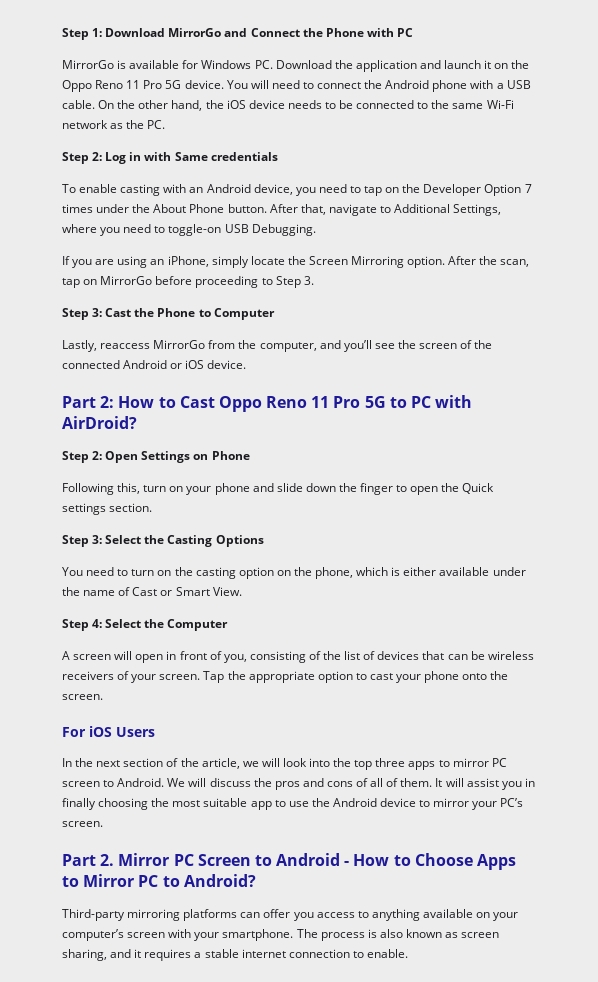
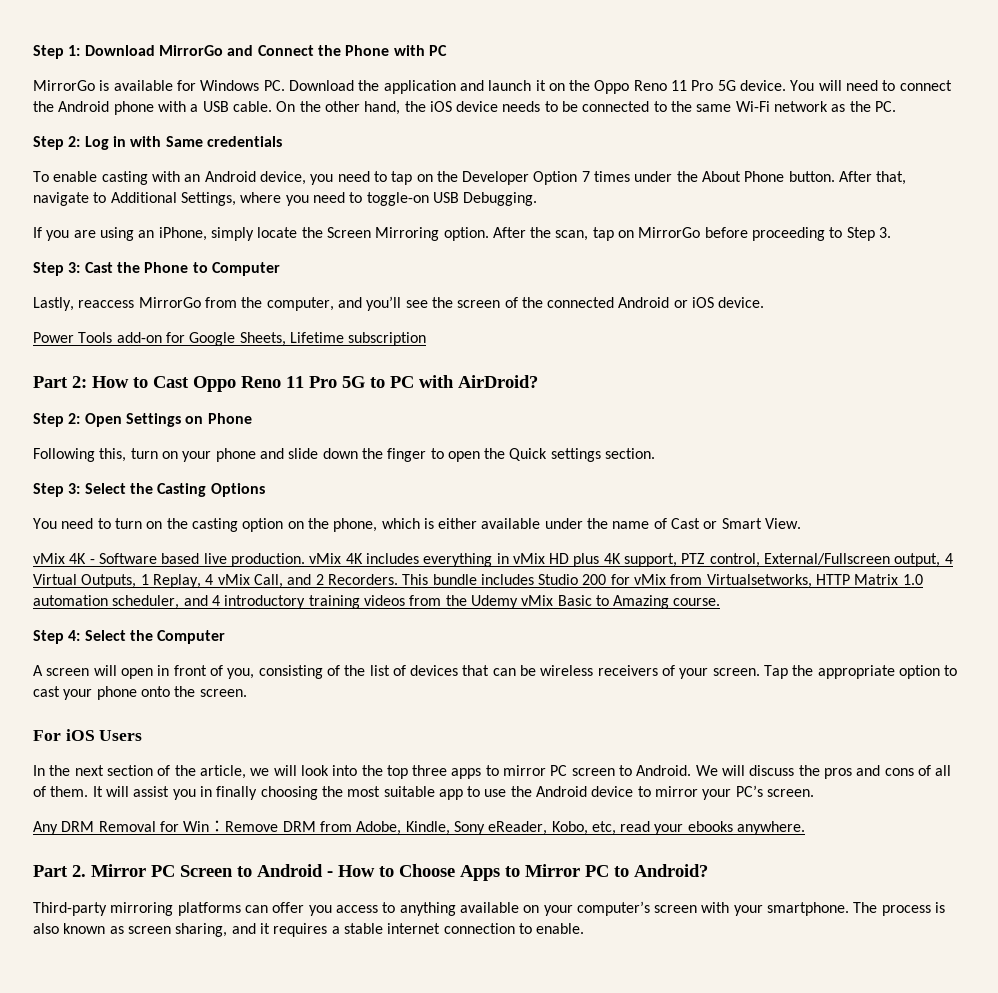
(247, 364) none -> [33,332,427,346] // Power Tools add-on for Google Sheets, Lifetime subscription
(242, 591) none -> [33,553,953,567] [33,574,923,588] [33,595,721,609] // vMix 4K - Software based live production. vMix 4K includes everything in vMix HD plus 4K support, PTZ control, External/Fullscreen output, 4 Virtual Outputs, 1 Replay, 4 vMix Call, and 2 Recorders. This bundle includes Studio 200 for vMix from Virtualsetworks, HTTP Matrix 1.0 automation scheduler, and 4 introductory training videos from the Udemy vMix Basic to Amazing course.
(103, 824) none -> [33,820,806,835] // Any DRM Removal for Win：Remove DRM from Adobe, Kindle, Sony eReader, Kobo, etc, read your ebooks anywhere.

